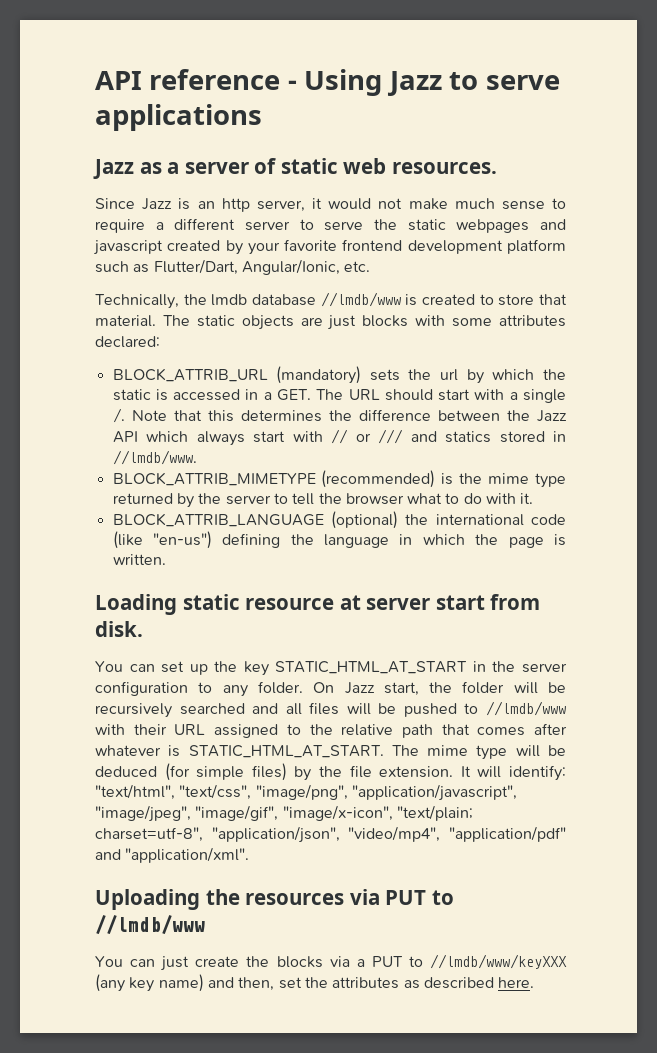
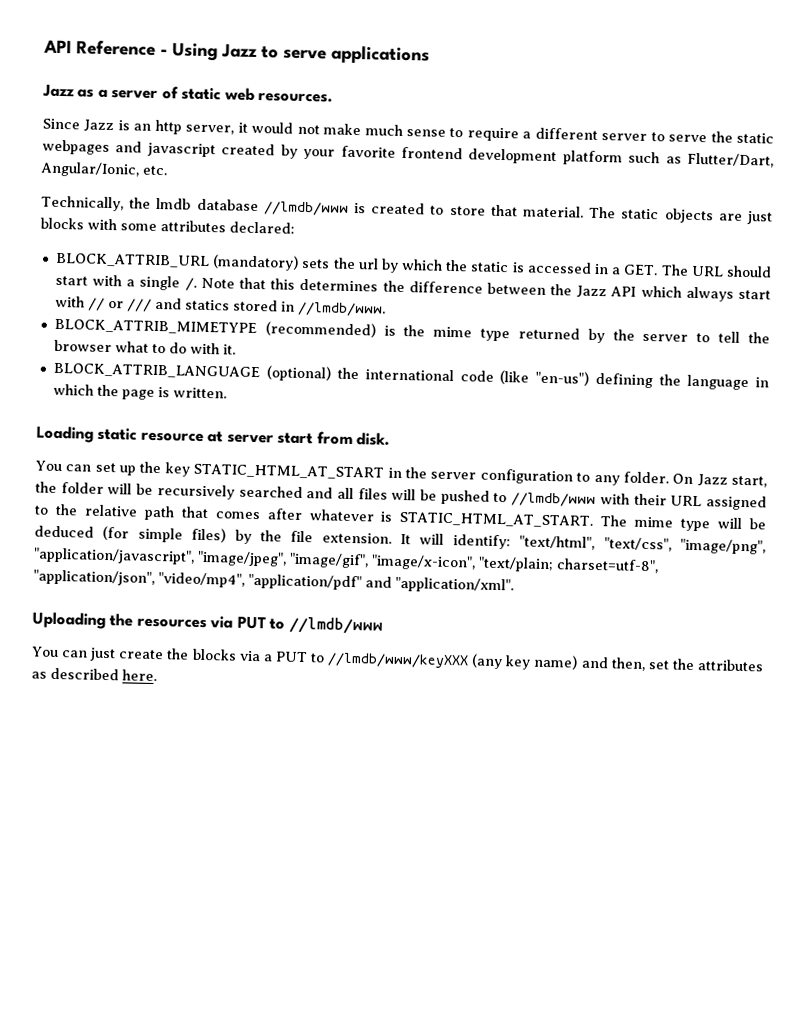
[95,69,281,90] API reference -> [43,39,156,56] API Reference

